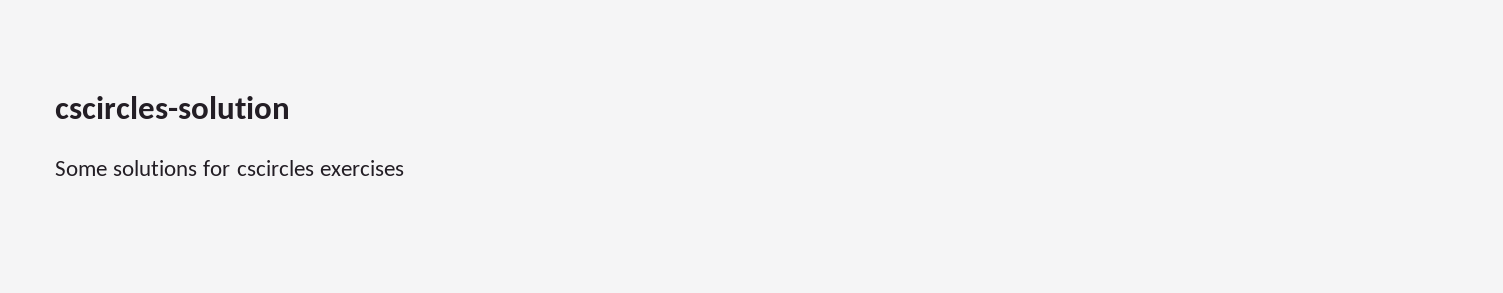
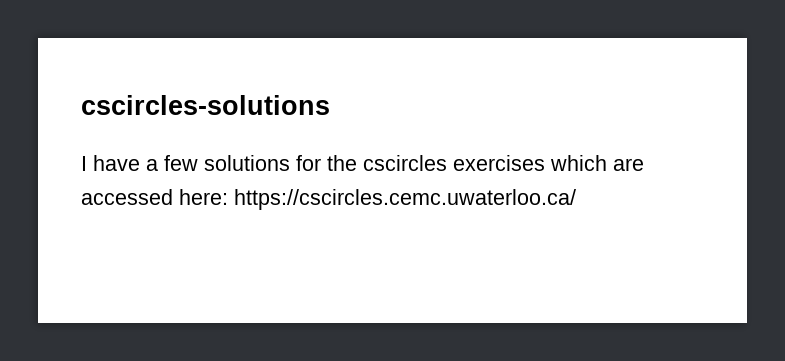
[55,96,290,119] [55,161,107,176] cscircles-solution // Some -> [81,95,330,115] [81,155,198,171] cscircles-solutions // I have a few
(231, 168) none -> [327,155,357,171] the
(404, 168) none -> [550,155,644,171] [81,189,576,210] which are accessed here: https://cscircles.cemc.uwaterloo.ca/

